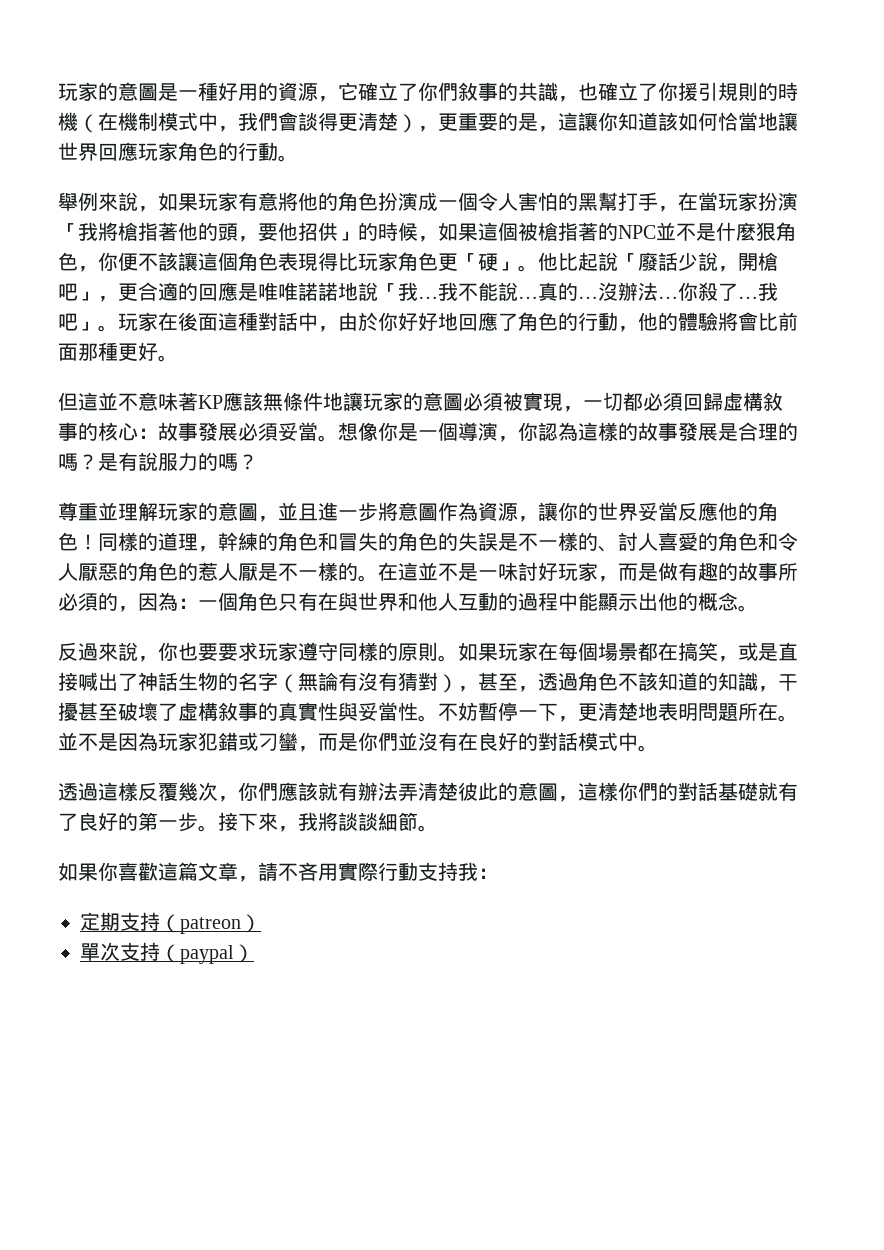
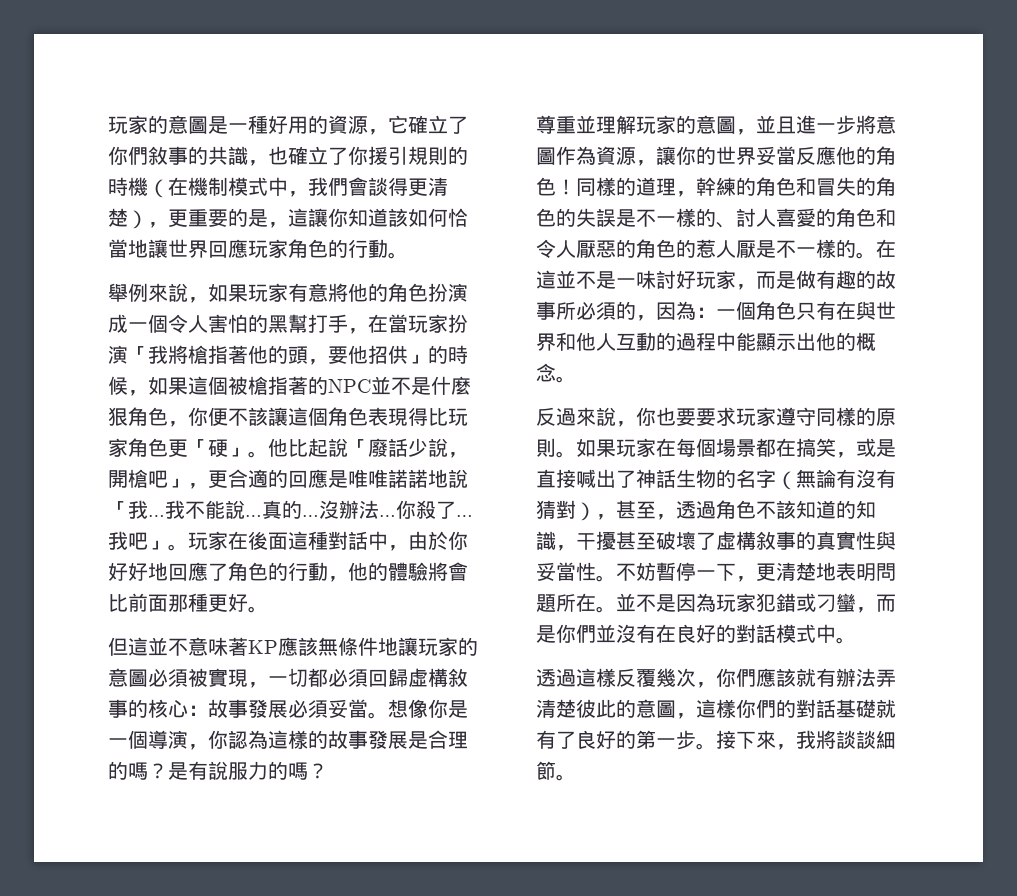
[58,862,498,882] [80,912,261,934] [80,942,254,964] // 如果你喜歡這篇文章，請不吝用實際行動支持我： // 定期支持（patreon） // 單次支持（paypal） -> (576, 777) none

